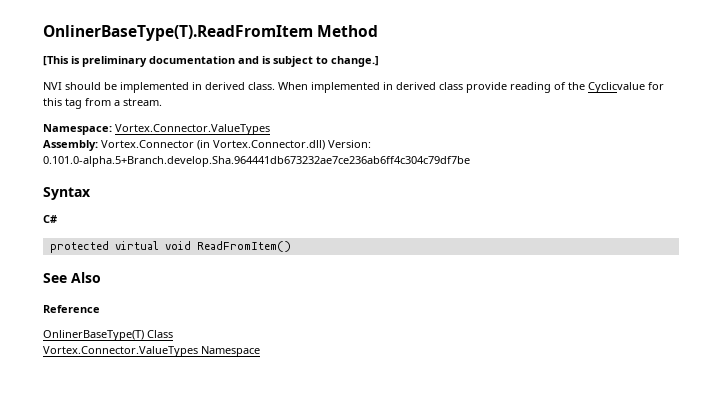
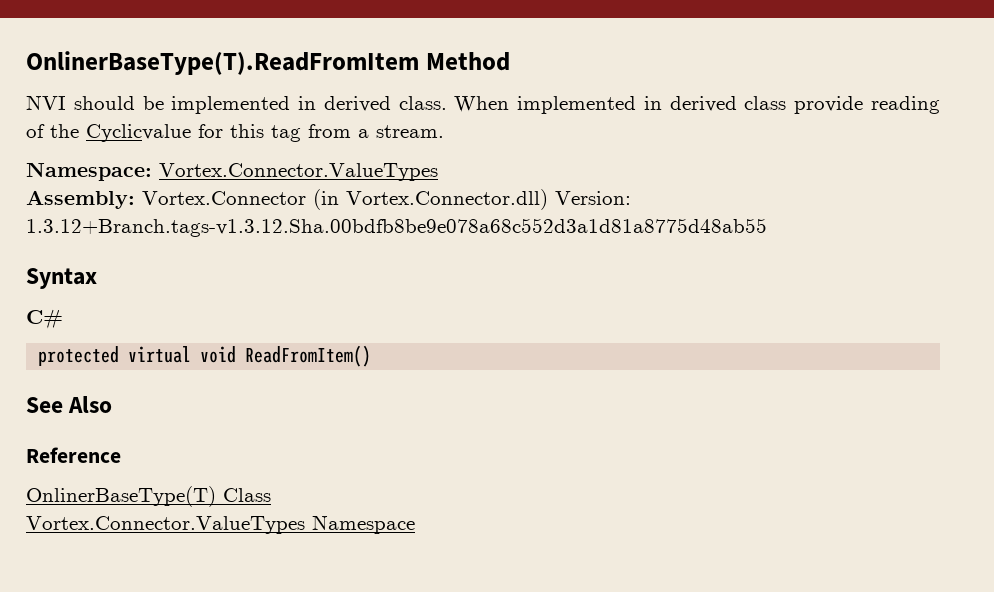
[43,56,379,67] // [This is preliminary documentation and is subject to change.] -> (510, 61) none
[43,156,470,167] 0.101.0-alpha.5+Branch.develop.Sha.964441db673232ae7ce236ab6ff4c304c79df7be -> [26,218,767,237] 1.3.12+Branch.tags-v1.3.12.Sha.00bdfb8be9e078a68c552d3a1d81a8775d48ab55

